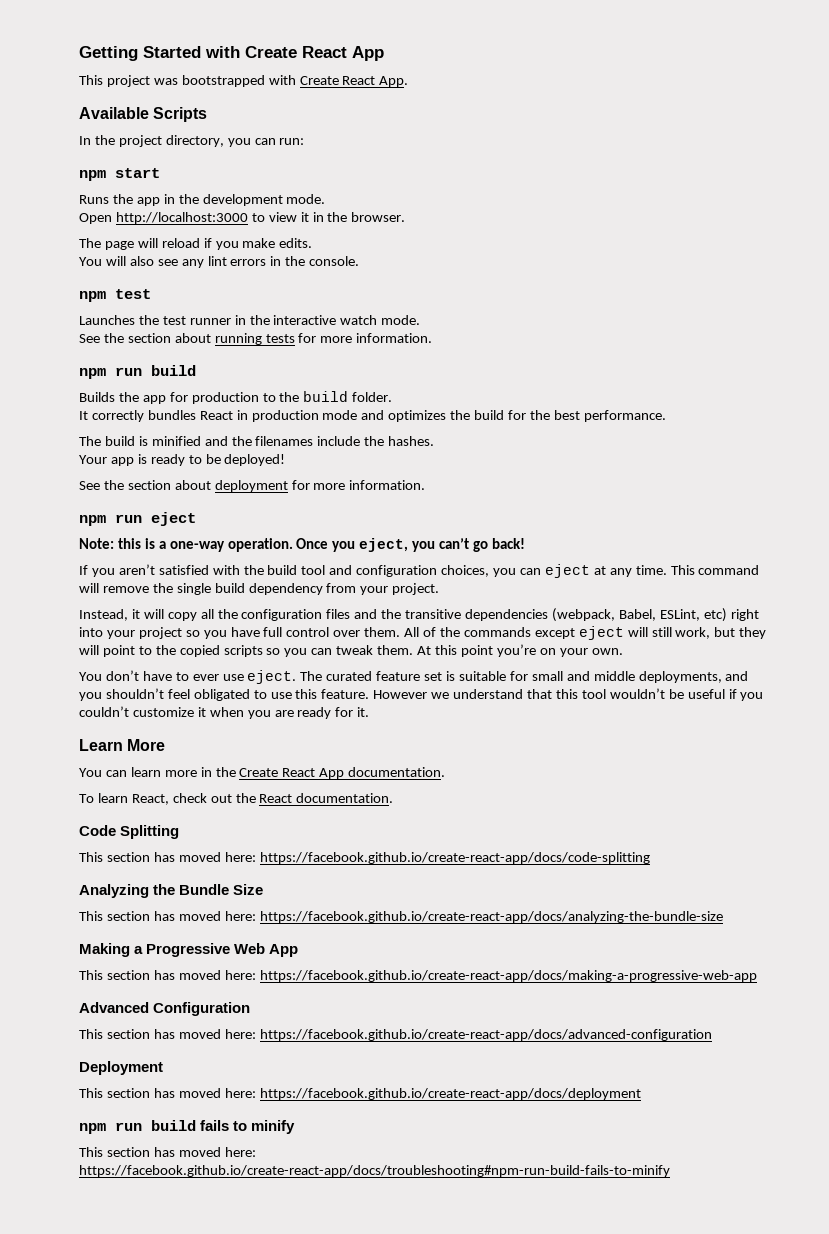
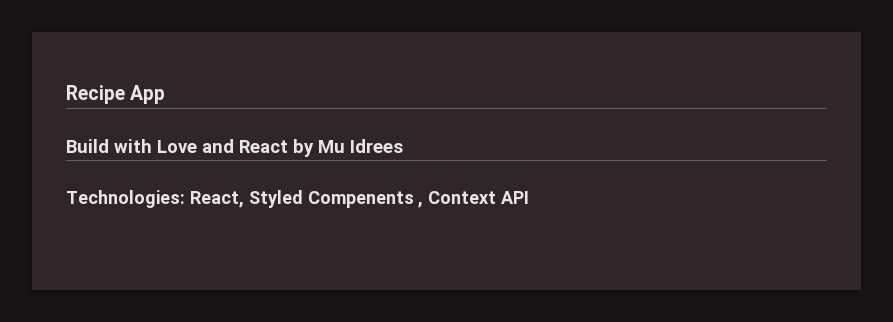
[79,46,384,61] [79,75,409,87] [79,107,208,122] [79,135,305,147] [79,168,160,181] [79,194,326,206] [79,212,406,224] [79,238,313,250] [79,256,360,268] [79,289,151,302] [79,315,421,325] [79,333,433,345] [79,365,196,379] [79,391,393,404] [79,410,666,422] [79,436,435,446] [79,454,286,466] [79,480,426,492] [79,512,196,526] [79,538,525,552] [79,564,760,578] [79,583,440,595] [79,608,759,622] [79,626,767,640] [79,644,623,657] [79,670,749,684] [79,688,764,701] [79,706,370,719] [79,739,166,751] [79,767,446,779] [79,793,394,805] [79,825,180,839] [79,852,650,864] [79,884,264,898] [79,911,723,923] [79,943,299,957] [79,970,757,982] [79,1002,251,1016] [79,1029,712,1041] [79,1061,163,1075] [79,1088,641,1100] [79,1120,296,1134] [79,1147,256,1157] [79,1165,670,1177] Getting Started with Create React App // This project was bootstrapped with Create React App. // Available Scripts // In the project directory, you can run: // npm start // Runs the app in the development mode. // Open http://localhost:3000 to view it in the browser. // The page will reload if you make edits. // You will also see any lint errors in the console. // npm test // Launches the test runner in the interactive watch mode. // See the section about running tests for more information. // npm run build // Builds the app for production to the build folder. // It correctly bundles React in production mode and optimizes the build for the best performance. // The build is minified and the filenames include the hashes. // Your app is ready to be deployed! // See the section about deployment for more information. // npm run eject // Note: this is a one-way operation. Once you eject, you can’t go back! // If you aren’t satisfied with the build tool and configuration choices, you can eject at any time. This command will remove the single build dependency from your project. // Instead, it will copy all the configuration files and the transitive dependencies (webpack, Babel, ESLint, etc) right into your project so you have full control over them. All of the commands except eject will still work, but they will point to the copied scripts so you can tweak them. At this point you’re on your own. // You don’t have to ever use eject. The curated feature set is suitable for small and middle deployments, and you shouldn’t feel obligated to use this feature. However we understand that this tool wouldn’t be useful if you couldn’t customize it when you are ready for it. // Learn More // You can learn more in the Create React App documentation. // To learn React, check out the React documentation. // Code Splitting // This section has moved here: https://facebook.github.io/create-react-app/docs/code-splitting // Analyzing the Bundle Size // This section has moved here: https://facebook.github.io/create-react-app/docs/analyzing-the-bundle-size // Making a Progressive Web App // This section has moved here: https://facebook.github.io/create-react-app/docs/making-a-progressive-web-app // Advanced Configuration // This section has moved here: https://facebook.github.io/create-react-app/docs/advanced-configuration // Deployment // This section has moved here: https://facebook.github.io/create-react-app/docs/deployment // npm run build fails to minify // This section has moved here: https://facebook.github.io/create-react-app/docs/troubleshooting#npm-run-build-fails-to-minify -> [66,85,166,104] [66,139,403,157] [66,190,530,208] Recipe App // Build with Love and React by Mu Idrees // Technologies: React, Styled Compenents , Context API

